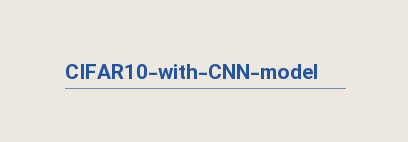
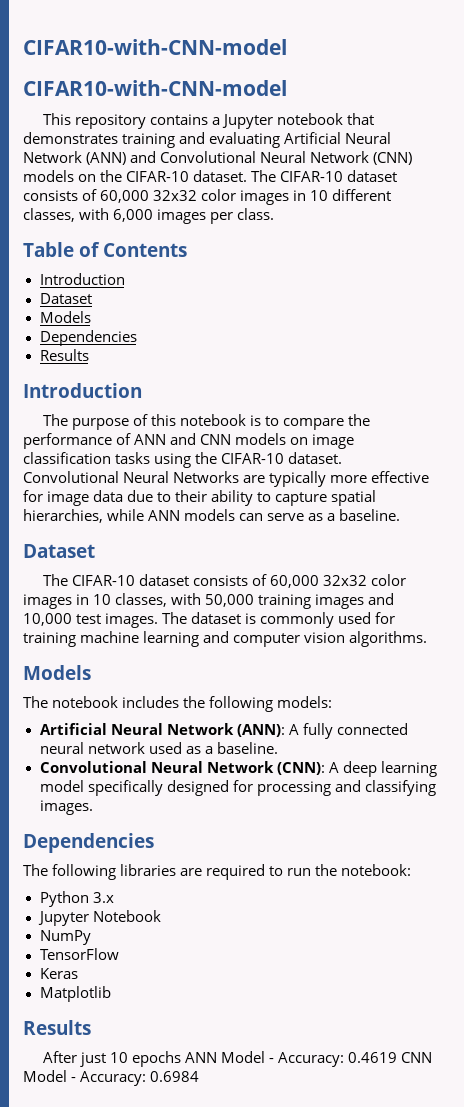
[65,64,318,79] CIFAR10-with-CNN-model -> [23,39,287,55] [23,80,287,96] [42,113,375,129] [23,132,392,148] [23,151,413,165] [23,170,398,182] [23,189,392,205] [23,208,275,224] [23,242,188,257] [39,273,125,285] [39,293,92,304] [39,311,91,323] [39,330,137,346] [39,349,89,361] [23,383,142,398] [42,414,371,430] [23,433,355,449] [23,452,343,468] [23,471,430,487] [23,490,377,506] [23,509,401,523] [23,544,95,558] [42,574,407,588] [23,593,395,609] [23,612,396,628] [23,631,428,647] [23,665,91,680] [23,696,333,712] [39,723,408,739] [39,742,278,754] [39,761,437,777] [39,780,436,796] [39,800,93,815] [23,833,154,853] [23,864,412,880] [39,891,114,907] [37,910,161,926] [39,930,91,945] [39,948,120,960] [39,968,78,979] [39,986,111,1002] [23,1020,91,1035] [42,1051,433,1067] [23,1070,200,1086] CIFAR10-with-CNN-model // CIFAR10-with-CNN-model // This repository contains a Jupyter notebook that demonstrates training and evaluating Artificial Neural Network (ANN) and Convolutional Neural Network (CNN) models on the CIFAR-10 dataset. The CIFAR-10 dataset consists of 60,000 32x32 color images in 10 different classes, with 6,000 images per class. // Table of Contents // Introduction // Dataset // Models // Dependencies // Results // Introduction // The purpose of this notebook is to compare the performance of ANN and CNN models on image classification tasks using the CIFAR-10 dataset. Convolutional Neural Networks are typically more effective for image data due to their ability to capture spatial hierarchies, while ANN models can serve as a baseline. // Dataset // The CIFAR-10 dataset consists of 60,000 32x32 color images in 10 classes, with 50,000 training images and 10,000 test images. The dataset is commonly used for training machine learning and computer vision algorithms. // Models // The notebook includes the following models: // Artificial Neural Network (ANN): A fully connected neural network used as a baseline. // Convolutional Neural Network (CNN): A deep learning model specifically designed for processing and classifying images. // Dependencies // The following libraries are required to run the notebook: // Python 3.x // Jupyter Notebook // NumPy // TensorFlow // Keras // Matplotlib // Results // After just 10 epochs ANN Model - Accuracy: 0.4619 CNN Model - Accuracy: 0.6984

